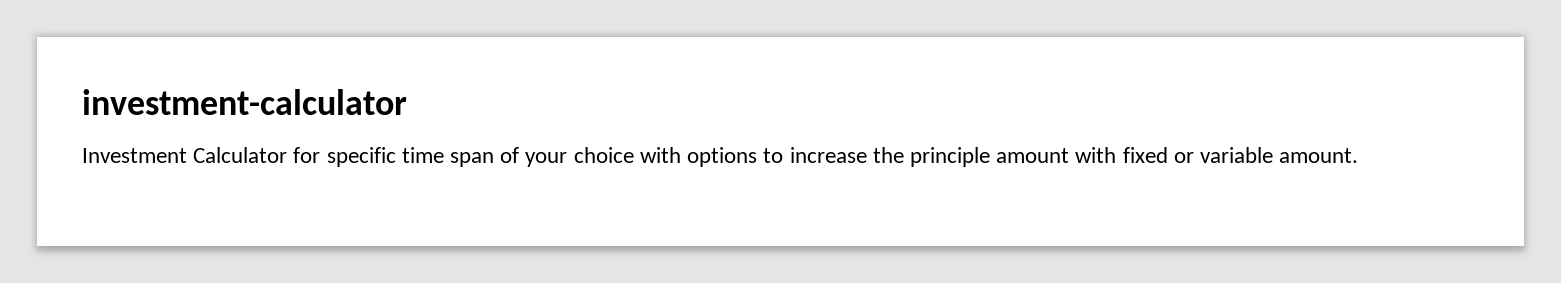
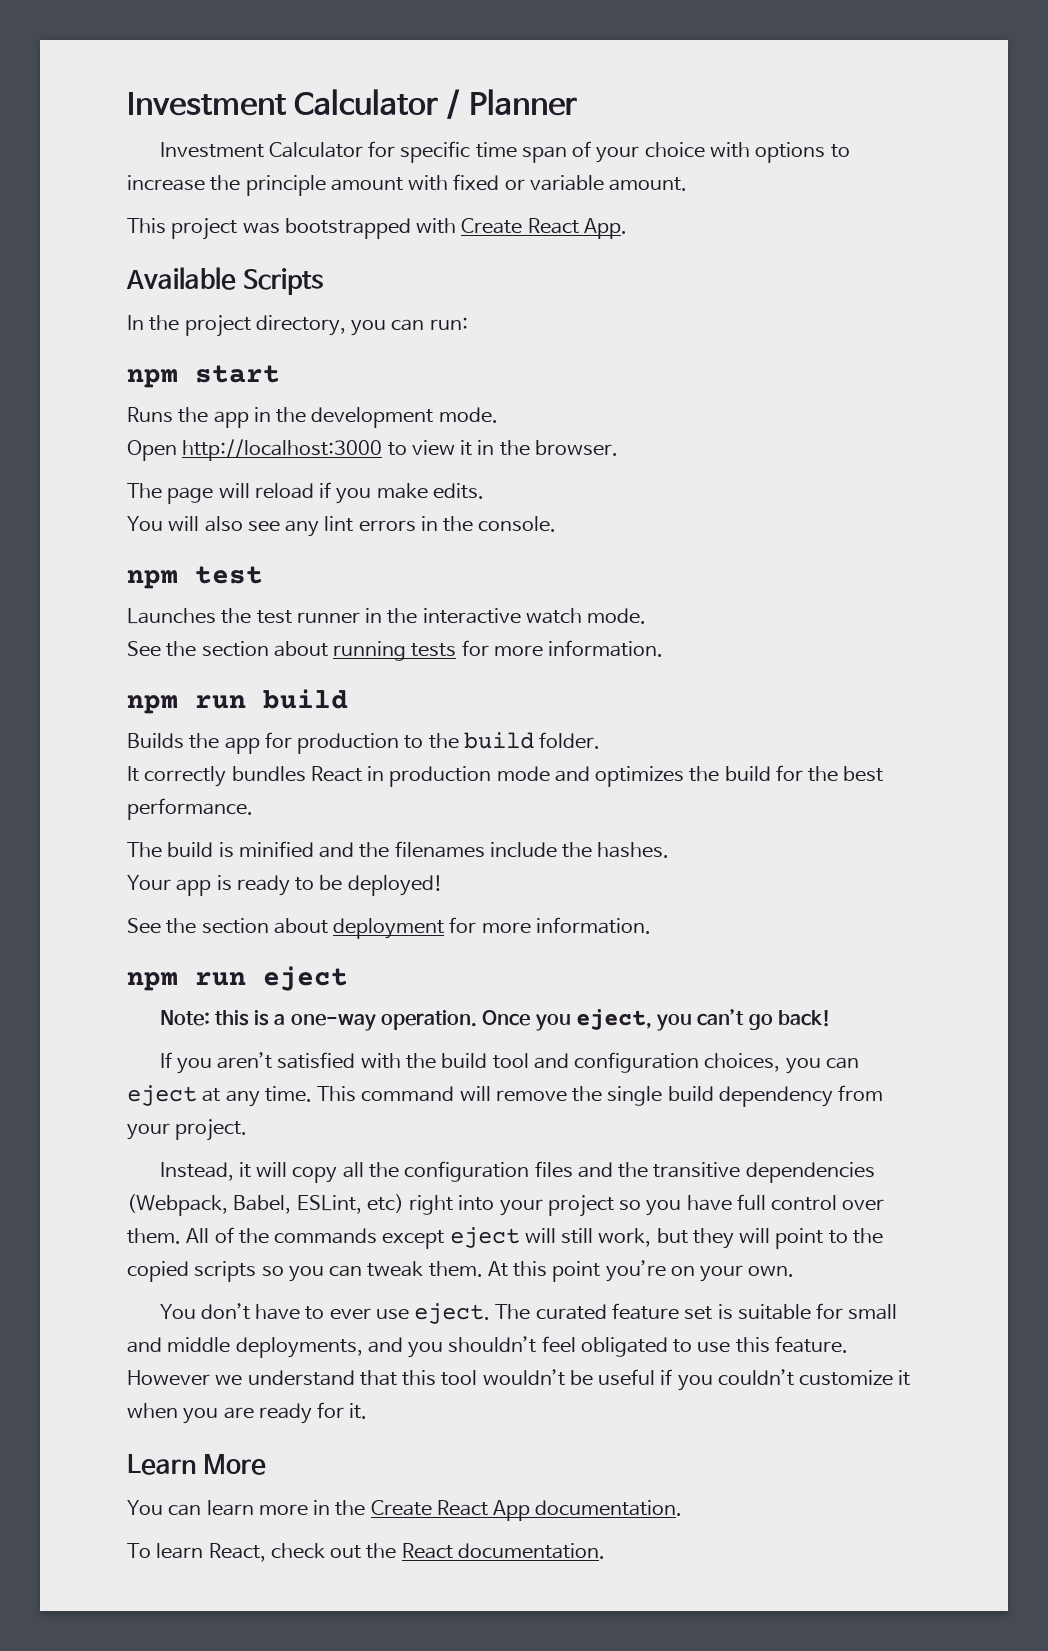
[82,89,407,115] investment-calculator -> [127,89,577,119] Investment Calculator / Planner
(1359, 155) none -> [127,218,627,240] [126,267,323,295] [127,315,468,337] [127,365,280,388] [127,407,498,428] [127,439,618,461] [127,482,484,504] [127,516,557,537] [127,566,263,589] [127,608,647,624] [127,640,664,661] [127,689,348,714] [127,732,601,754] [127,765,884,787] [127,798,253,820] [127,841,670,858] [127,875,443,896] [127,917,651,939] [127,966,348,991] [159,1009,831,1031] [159,1052,859,1074] [127,1085,884,1107] [127,1119,248,1141] [159,1161,875,1183] [127,1194,885,1217] [127,1227,883,1249] [127,1260,795,1282] [159,1303,898,1324] [127,1336,848,1358] [127,1369,911,1391] [127,1402,368,1424] [127,1454,267,1475] [127,1500,683,1521] [127,1543,605,1562] // This project was bootstrapped with Create React App. // Available Scripts // In the project directory, you can run: // npm start // Runs the app in the development mode. // Open http://localhost:3000 to view it in the browser. // The page will reload if you make edits. // You will also see any lint errors in the console. // npm test // Launches the test runner in the interactive watch mode. // See the section about running tests for more information. // npm run build // Builds the app for production to the build folder. // It correctly bundles React in production mode and optimizes the build for the best performance. // The build is minified and the filenames include the hashes. // Your app is ready to be deployed! // See the section about deployment for more information. // npm run eject // Note: this is a one-way operation. Once you eject, you can’t go back! // If you aren’t satisfied with the build tool and configuration choices, you can eject at any time. This command will remove the single build dependency from your project. // Instead, it will copy all the configuration files and the transitive dependencies (Webpack, Babel, ESLint, etc) right into your project so you have full control over them. All of the commands except eject will still work, but they will point to the copied scripts so you can tweak them. At this point you’re on your own. // You don’t have to ever use eject. The curated feature set is suitable for small and middle deployments, and you shouldn’t feel obligated to use this feature. However we understand that this tool wouldn’t be useful if you couldn’t customize it when you are ready for it. // Learn More // You can learn more in the Create React App documentation. // To learn React, check out the React documentation.

